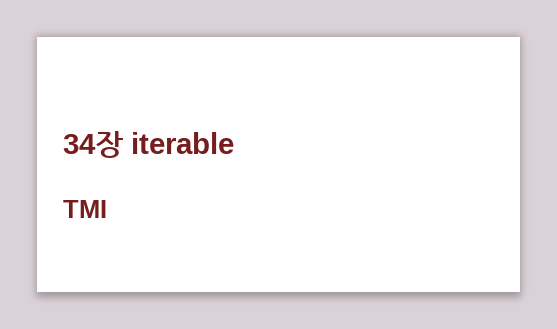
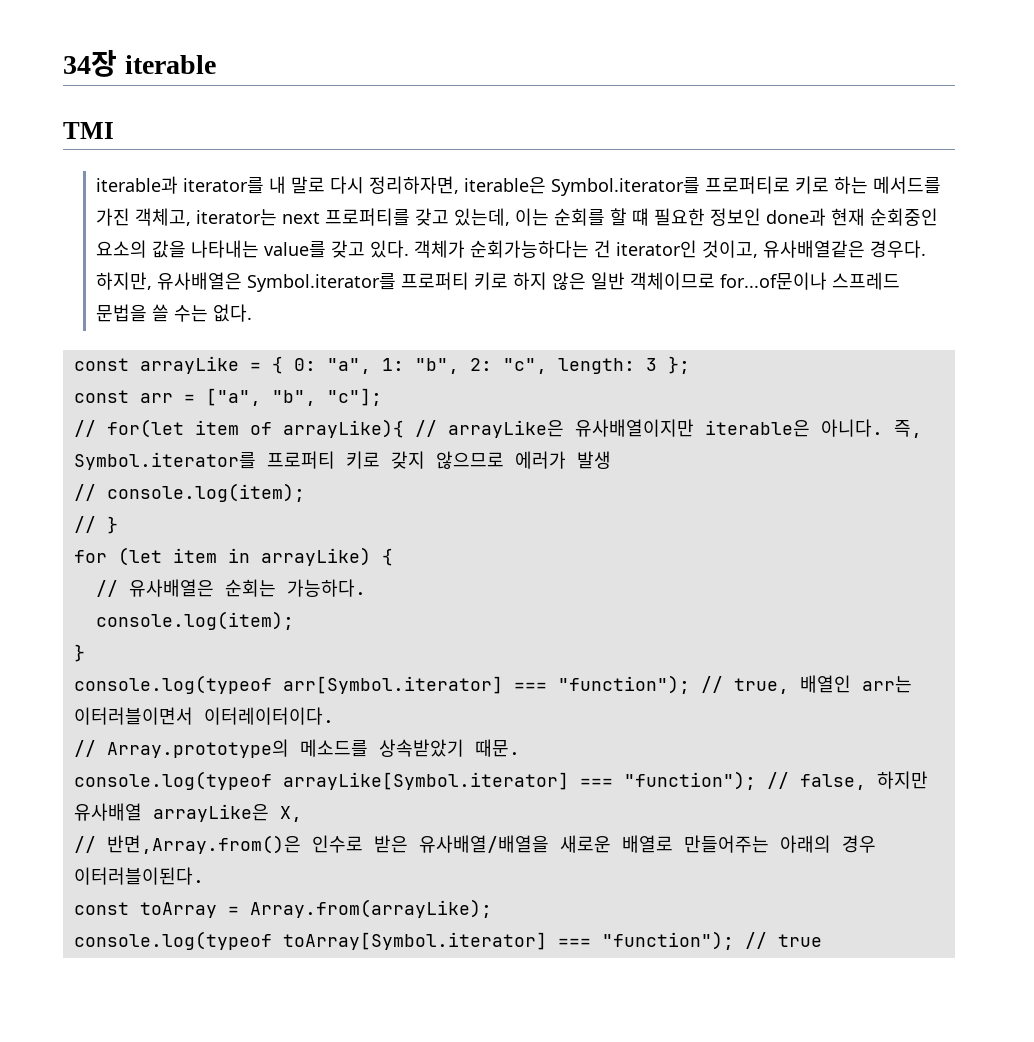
(107, 209) none -> [95,176,941,196] [95,208,938,226] [95,240,926,258] [95,272,900,292] [95,304,252,322] [73,356,690,374] [73,388,382,406] [73,419,922,438] [73,451,611,470] [73,483,305,502] [73,516,118,534] [73,547,393,566] [95,579,366,597] [95,611,294,630] [73,644,85,662] [73,675,912,694] [73,707,334,725] [73,739,520,758] [73,771,928,790] [73,803,302,822] [73,835,876,854] [73,867,204,885] [73,899,492,918] [73,931,822,950] // iterable과 iterator를 내 말로 다시 정리하자면, iterable은 Symbol.iterator를 프로퍼티로 키로 하는 메서드를 가진 객체고, iterator는 next 프로퍼티를 갖고 있는데, 이는 순회를 할 떄 필요한 정보인 done과 현재 순회중인 요소의 값을 나타내는 value를 갖고 있다. 객체가 순회가능하다는 건 iterator인 것이고, 유사배열같은 경우다. 하지만, 유사배열은 Symbol.iterator를 프로퍼티 키로 하지 않은 일반 객체이므로 for...of문이나 스프레드 문법을 쓸 수는 없다. // const arrayLike = { 0: "a", 1: "b", 2: "c", length: 3 }; // const arr = ["a", "b", "c"]; // // for(let item of arrayLike){ // arrayLike은 유사배열이지만 iterable은 아니다. 즉, Symbol.iterator를 프로퍼티 키로 갖지 않으므로 에러가 발생 // // console.log(item); // // } // for (let item in arrayLike) { // // 유사배열은 순회는 가능하다. // console.log(item); // } // console.log(typeof arr[Symbol.iterator] === "function"); // true, 배열인 arr는 이터러블이면서 이터레이터이다. // // Array.prototype의 메소드를 상속받았기 때문. // console.log(typeof arrayLike[Symbol.iterator] === "function"); // false, 하지만 유사배열 arrayLike은 X, // // 반면,Array.from()은 인수로 받은 유사배열/배열을 새로운 배열로 만들어주는 아래의 경우 이터러블이된다. // const toArray = Array.from(arrayLike); // console.log(typeof toArray[Symbol.iterator] === "function"); // true

